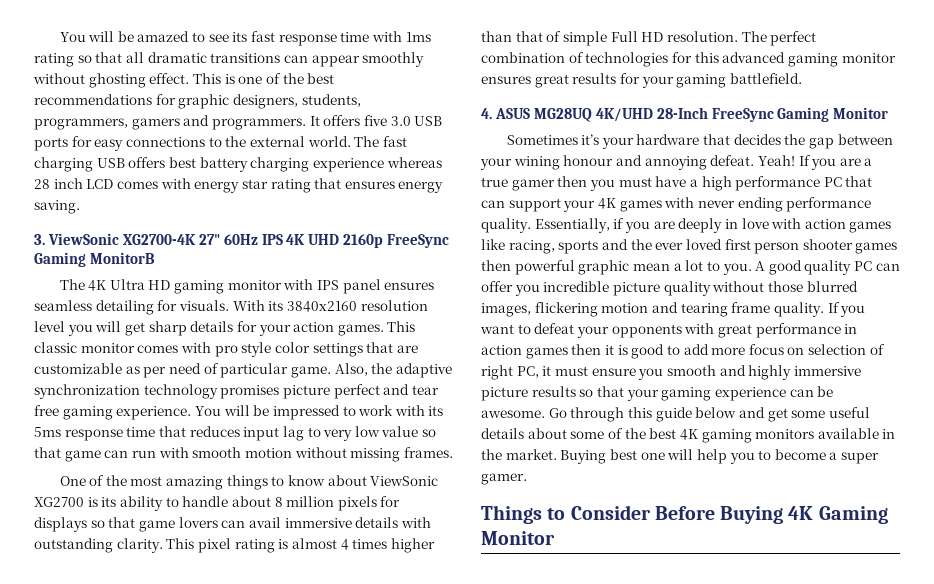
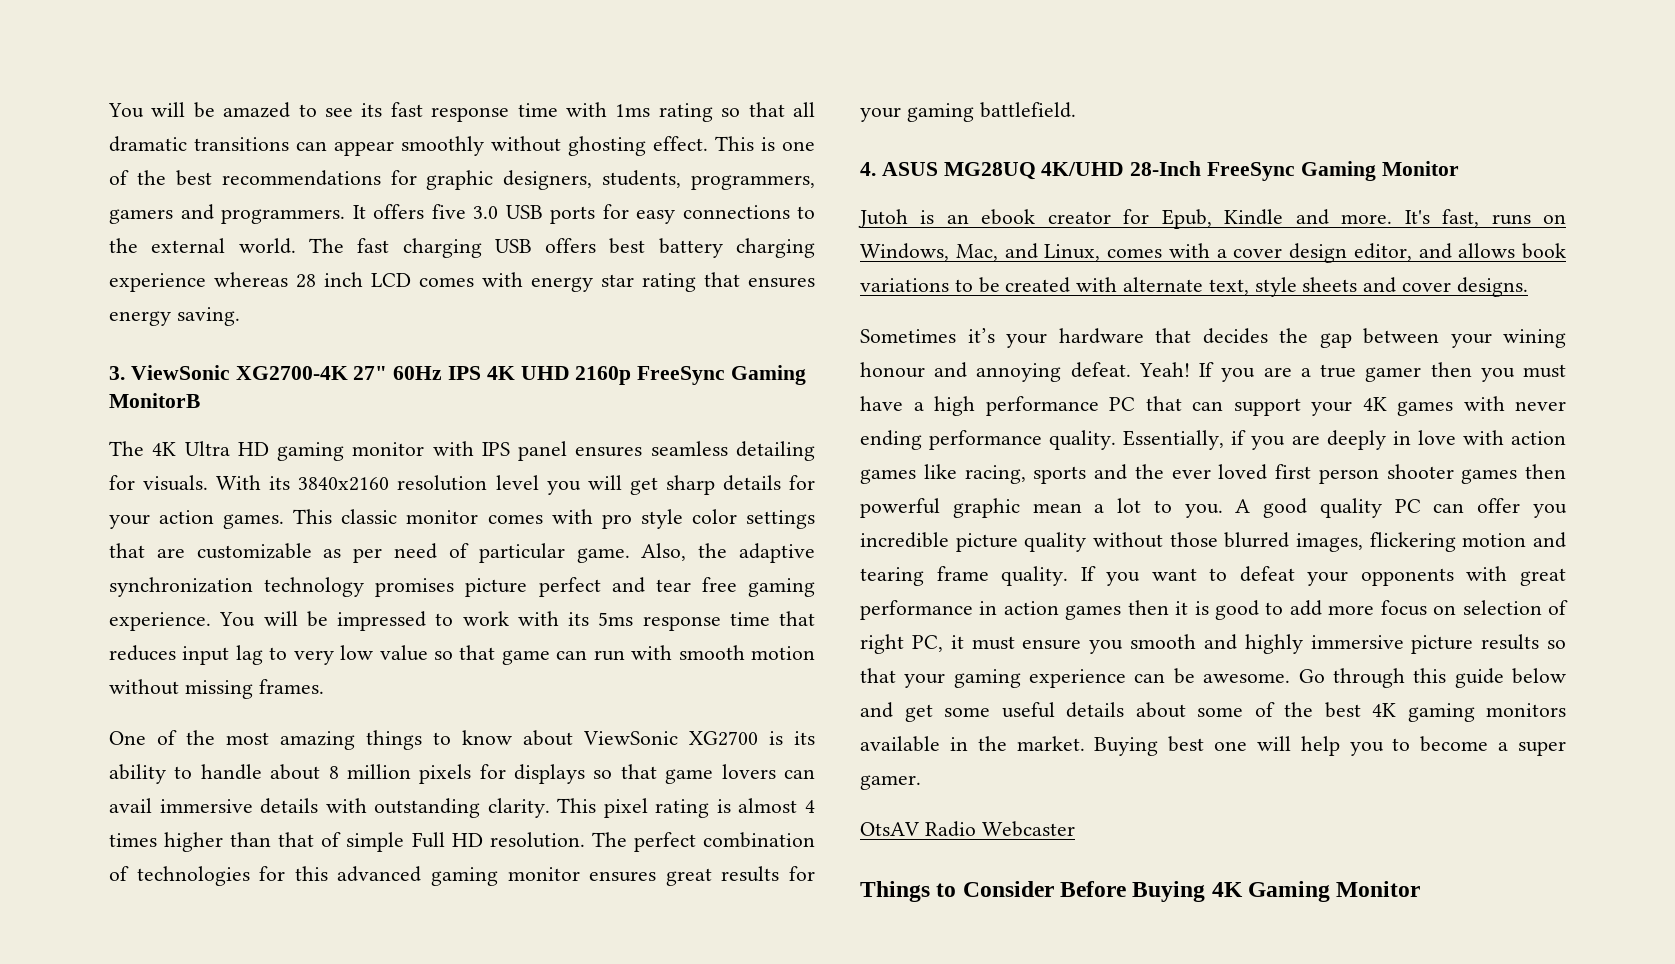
(889, 113) none -> [858,209,1566,229] [860,243,1566,263] [860,277,1528,297] // Jutoh is an ebook creator for Epub, Kindle and more. It's fast, runs on Windows, Mac, and Linux, comes with a cover design editor, and allows book variations to be created with alternate text, style sheets and cover designs.
(527, 479) none -> [860,821,1075,837] // OtsAV Radio Webcaster

